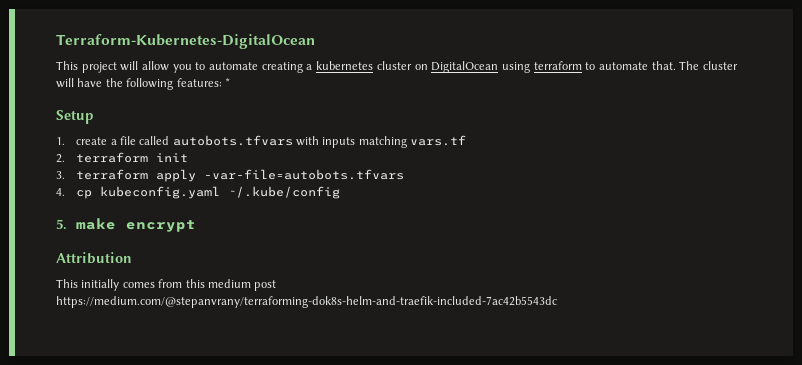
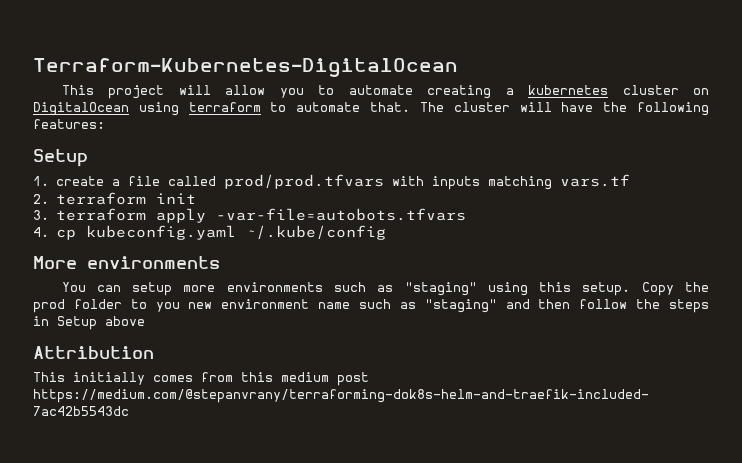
[224,78,230,87] * -> (105, 124) none
[172,135,293,146] autobots.tfvars -> [223,174,384,189] prod/prod.tfvars
[56,218,197,232] 5. make encrypt -> [33,256,220,269] [61,282,709,296] [33,299,709,313] [33,316,145,330] More environments // You can setup more environments such as "staging" using this setup. Copy the prod folder to you new environment name such as "staging" and then follow the steps in Setup above

